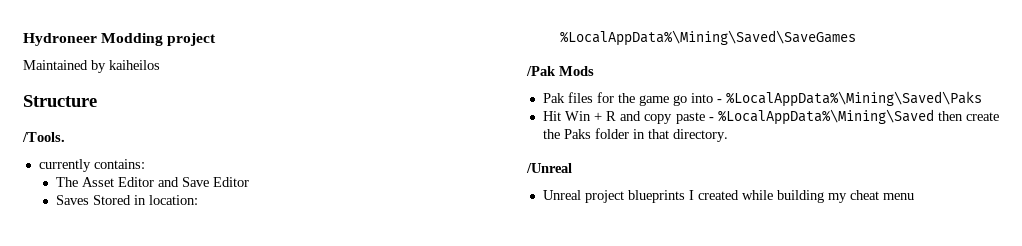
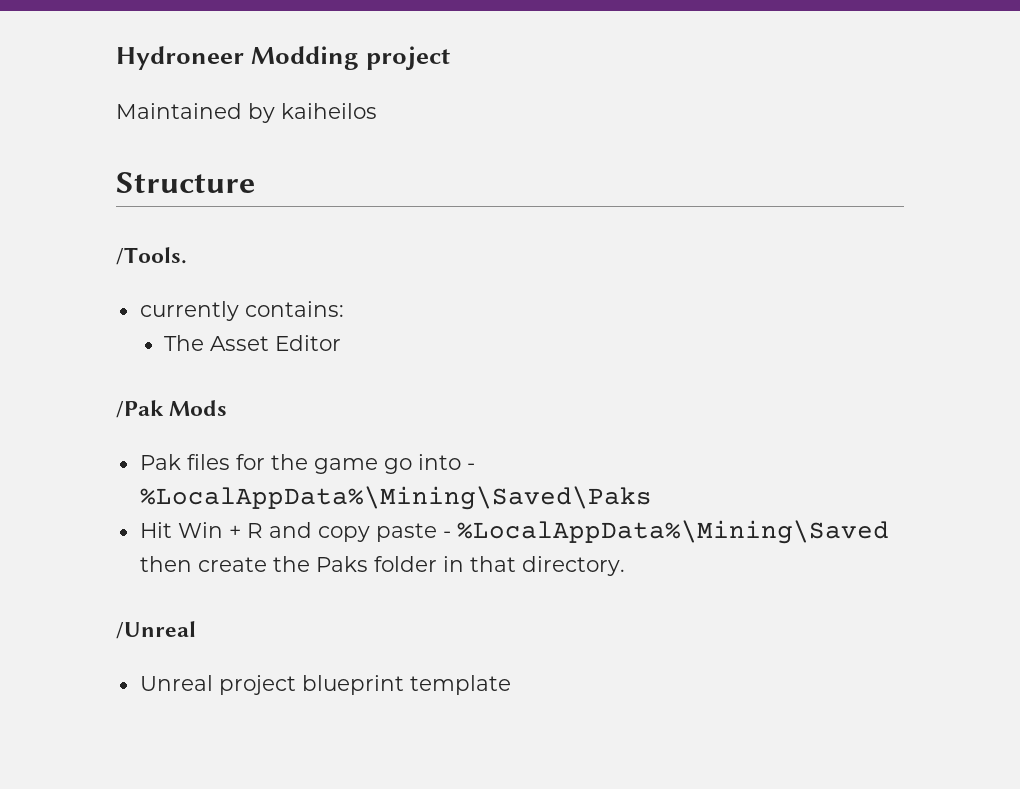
[157,177,249,187] [55,195,198,205] [559,30,856,46] and Save Editor // Saves Stored in location: %LocalAppData%\Mining\Saved\SaveGames -> (342, 343) none
[627,190,914,203] blueprints I created while building my cheat menu -> [301,675,511,695] blueprint template

